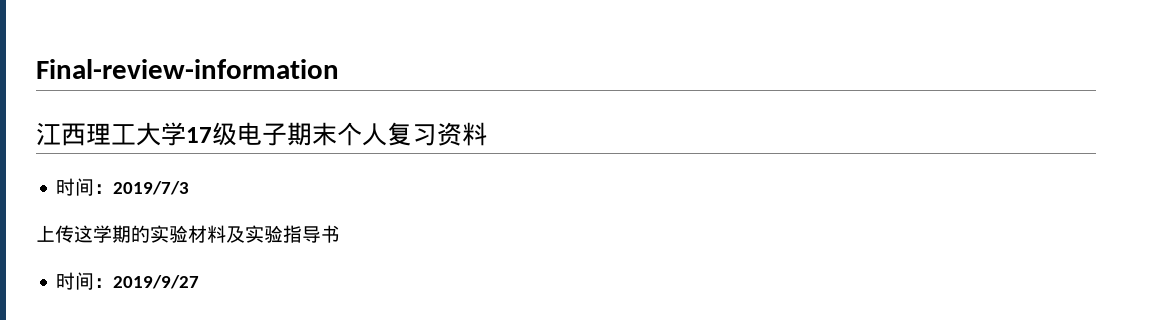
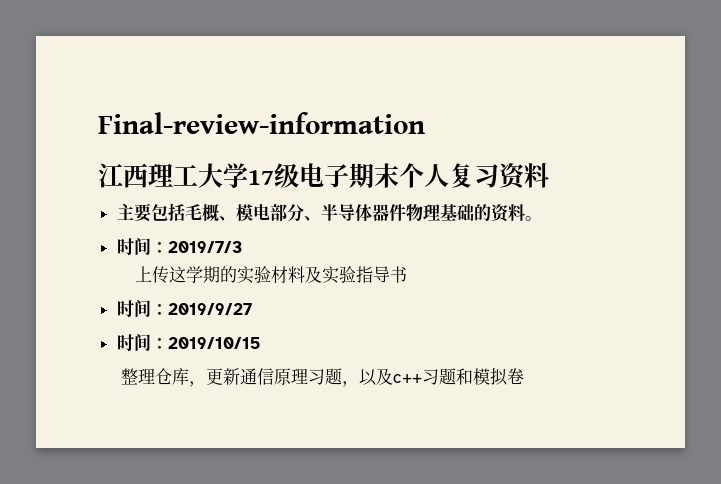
(487, 134) none -> [116,203,542,222] // 主要包括毛概、模电部分、半导体器件物理基础的资料。
(200, 282) none -> [116,334,260,351] [120,367,524,387] // 时间：2019/10/15 // 整理仓库，更新通信原理习题，以及c++习题和模拟卷

